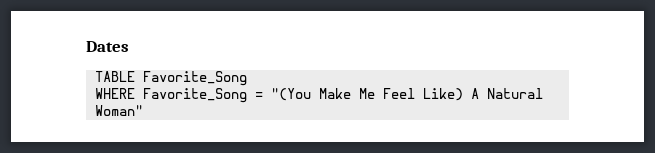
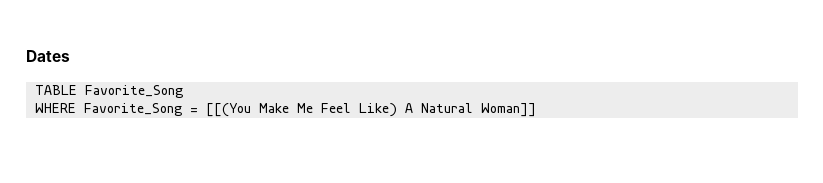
[271,88,312,101] "(You -> [206,103,252,117] [[(You
[95,105,144,116] Woman" -> [481,103,537,117] Woman]]

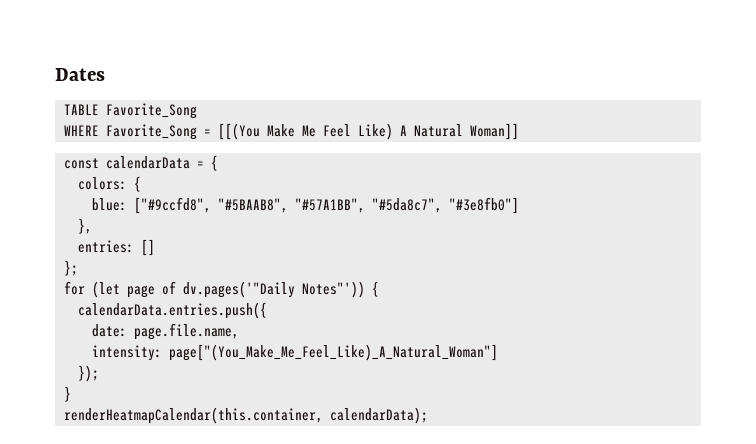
(537, 110) none -> [64,155,218,171] [78,176,141,192] [92,197,519,214] [78,218,92,234] [78,239,155,256] [64,260,78,276] [64,281,379,298] [78,302,267,319] [92,323,239,340] [92,344,498,361] [78,365,99,382] [64,386,71,402] [64,407,428,424] // const calendarData = { // colors: { // blue: ["#9ccfd8", "#5BAAB8", "#57A1BB", "#5da8c7", "#3e8fb0"] // }, // entries: [] // }; // for (let page of dv.pages('"Daily Notes"')) { // calendarData.entries.push({ // date: page.file.name, // intensity: page["(You_Make_Me_Feel_Like)_A_Natural_Woman"] // }); // } // renderHeatmapCalendar(this.container, calendarData);

